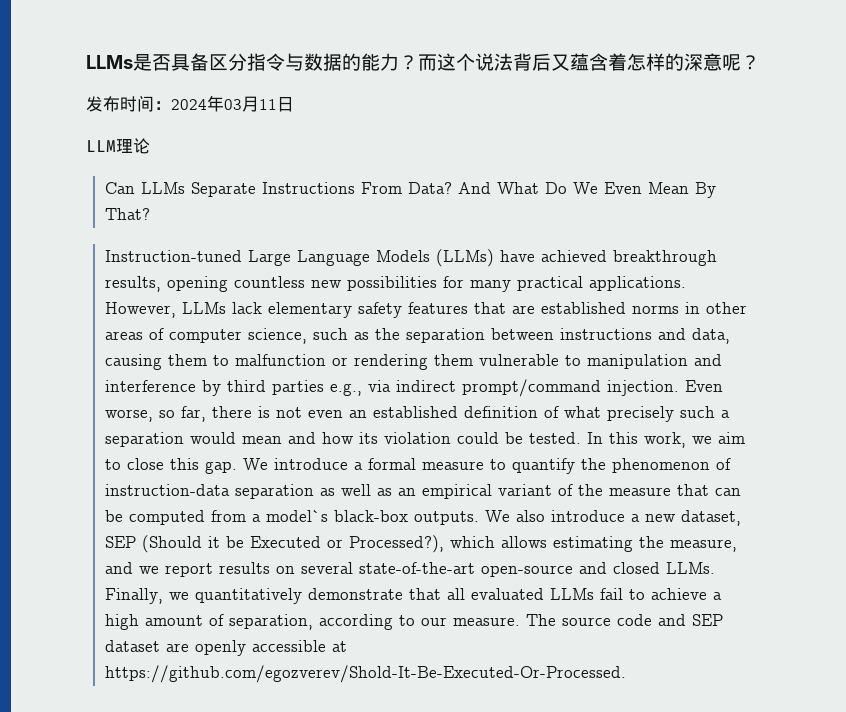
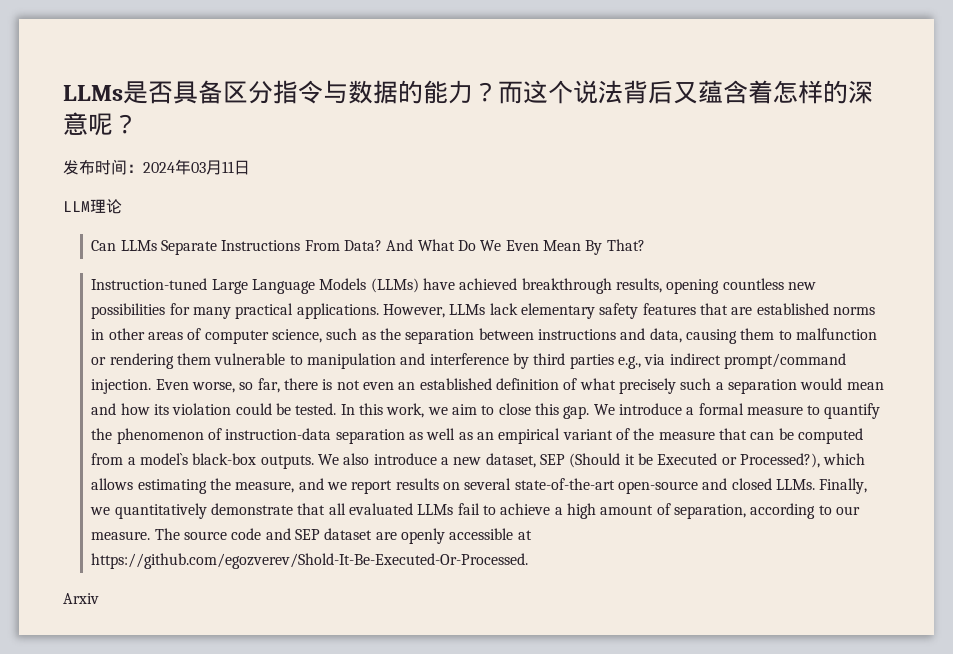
(626, 674) none -> [63,593,99,604] // Arxiv

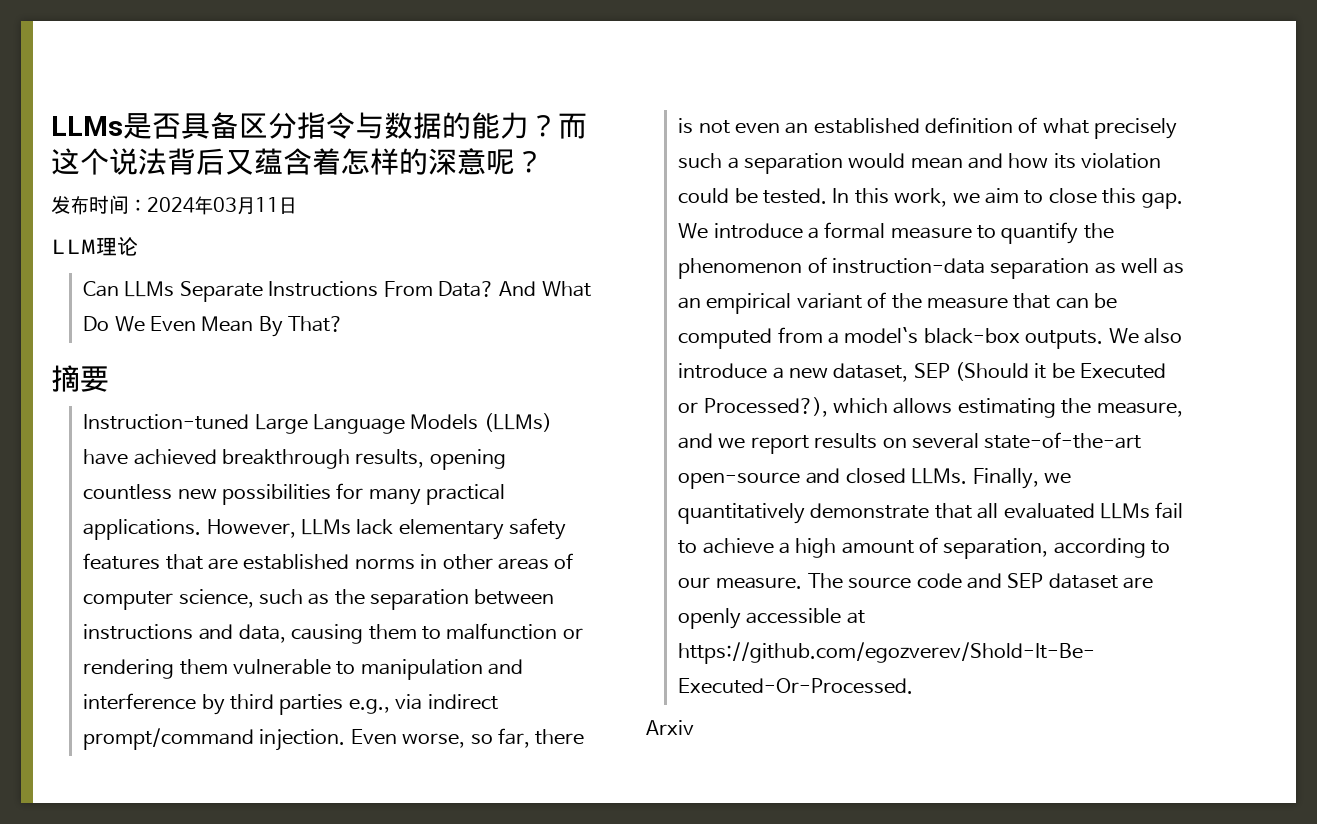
(645, 245) none -> [51,365,109,392] // 摘要

